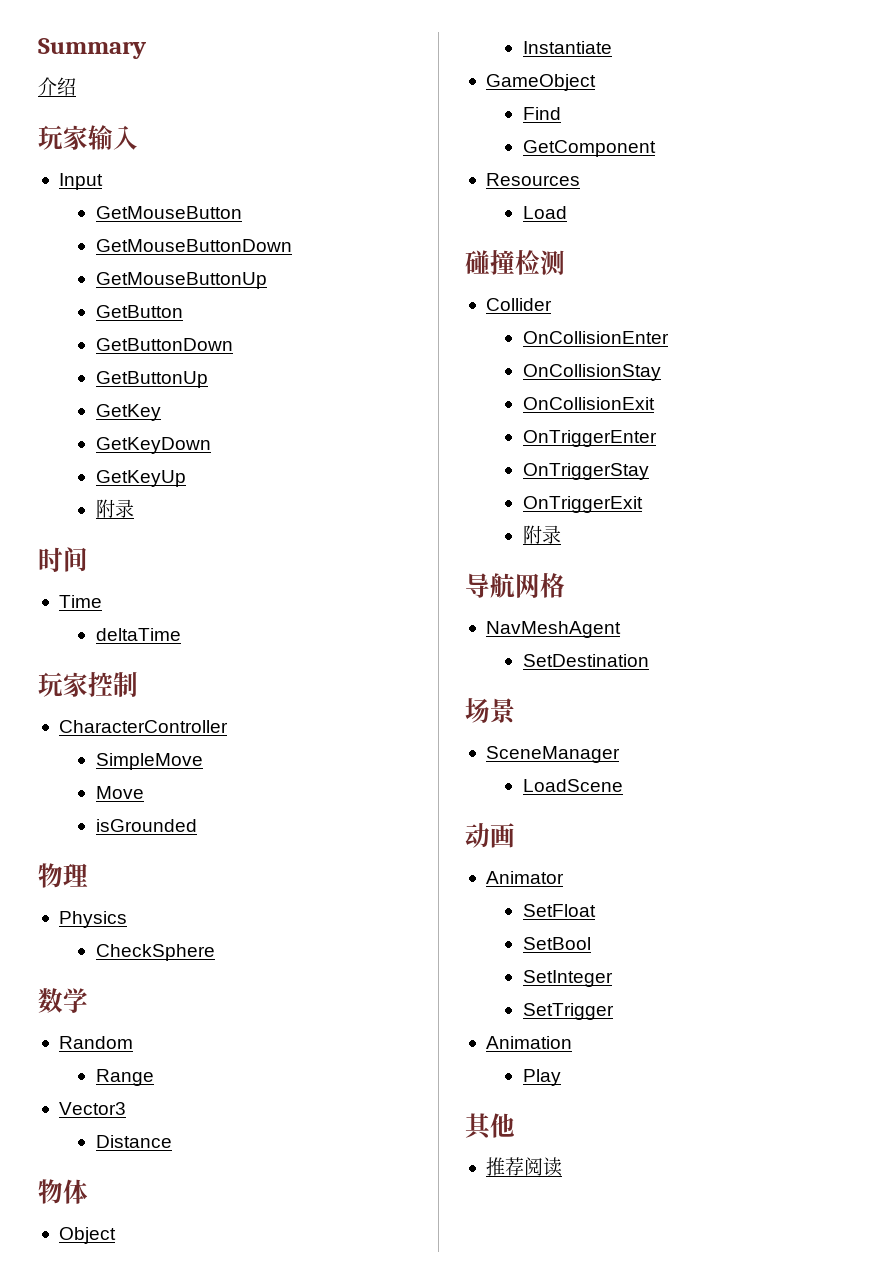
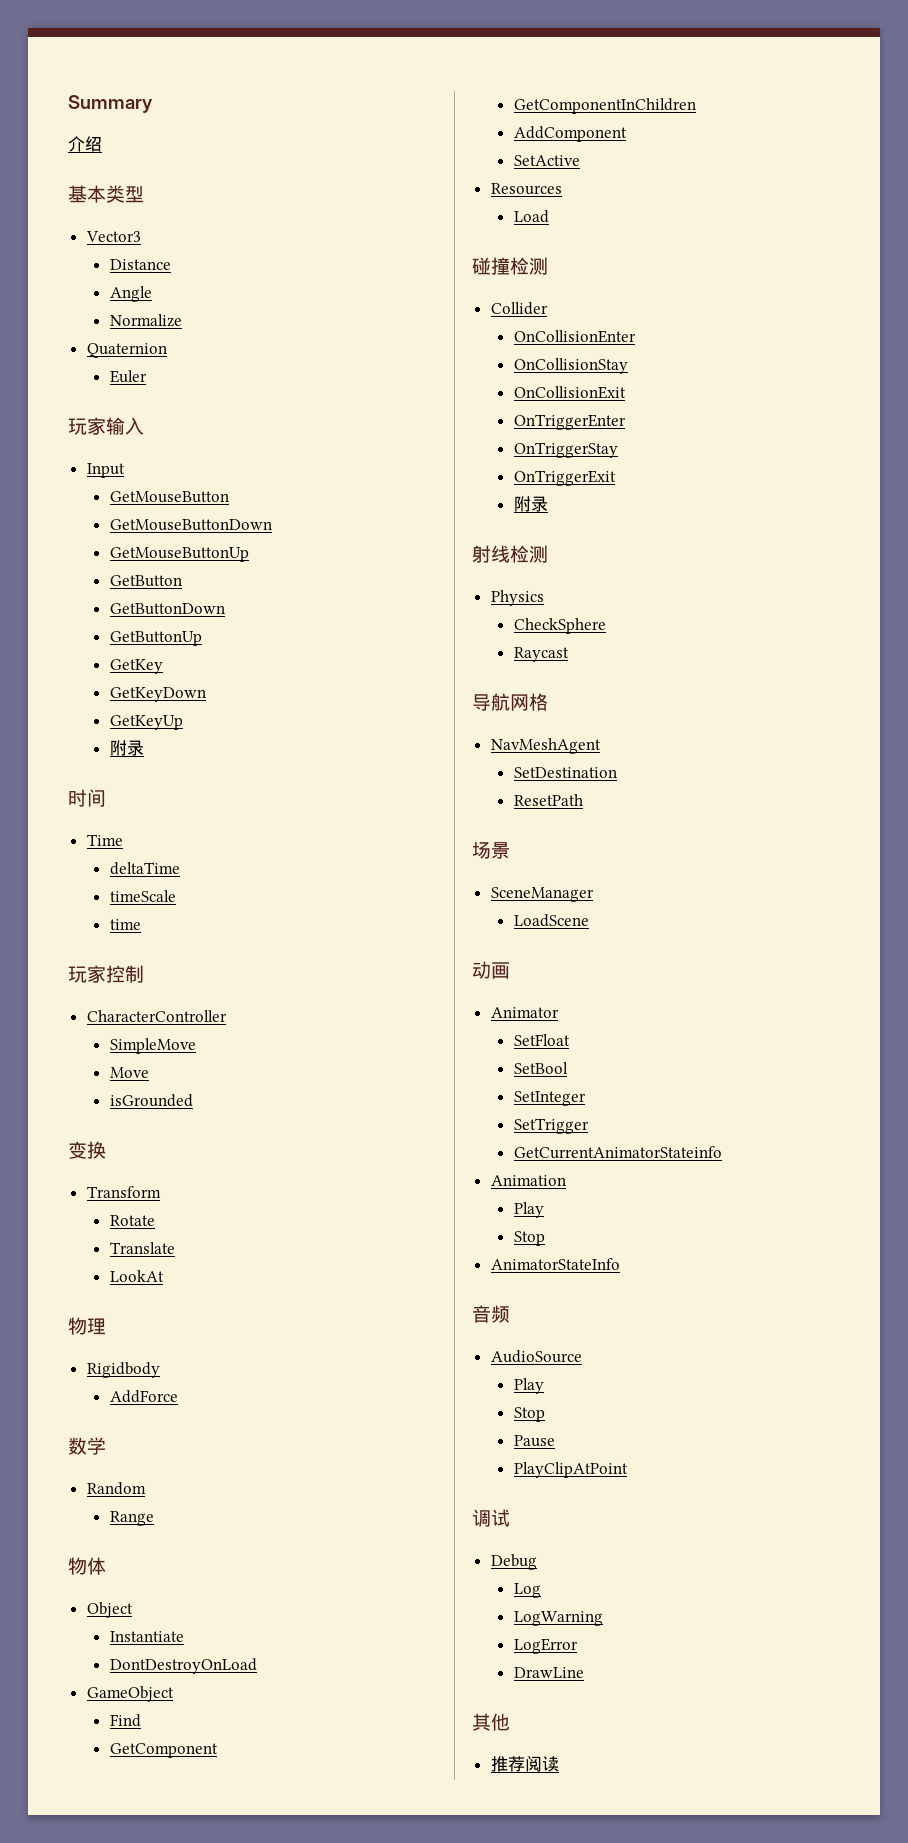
(76, 86) none -> [68,185,144,203] [85,231,141,242] [109,259,171,270] [109,286,152,302] [109,314,182,327] [86,343,167,358] [109,370,147,383] // 基本类型 // Vector3 // Distance // Angle // Normalize // Quaternion // Euler
(181, 634) none -> [109,890,176,902] [109,919,141,930] // timeScale // time
(197, 825) none -> [68,1141,106,1159] [86,1186,161,1198] [109,1215,155,1226] [109,1242,175,1254] [109,1270,164,1282] // 变换 // Transform // Rotate // Translate // LookAt
[58,911,127,928] [95,944,215,961] Physics // CheckSphere -> [86,1362,160,1378] [109,1390,178,1403] Rigidbody // AddForce
[58,1102,126,1115] [95,1135,172,1148] // Vector3 // Distance -> (154, 1518) none
(612, 47) none -> [109,1658,257,1674] // DontDestroyOnLoad
(656, 148) none -> [513,98,696,114] [513,126,627,142] [513,155,580,166] // GetComponentInChildren // AddComponent // SetActive
(561, 534) none -> [472,545,548,563] [490,590,544,606] [513,618,606,634] [513,647,569,662] // 射线检测 // Physics // CheckSphere // Raycast
(649, 660) none -> [513,794,583,806] // ResetPath
(614, 1011) none -> [513,1146,722,1159] // GetCurrentAnimatorStateinfo
(561, 1077) none -> [513,1231,545,1246] [490,1258,620,1270] [472,1305,510,1323] [490,1350,582,1363] [513,1378,544,1394] [513,1407,545,1422] [513,1435,555,1447] [513,1462,628,1478] [472,1509,510,1527] [490,1554,537,1570] [513,1583,541,1598] [513,1611,603,1626] [513,1638,578,1654] [513,1667,584,1678] // Stop // AnimatorStateInfo // 音频 // AudioSource // Play // Stop // Pause // PlayClipAtPoint // 调试 // Debug // Log // LogWarning // LogError // DrawLine

